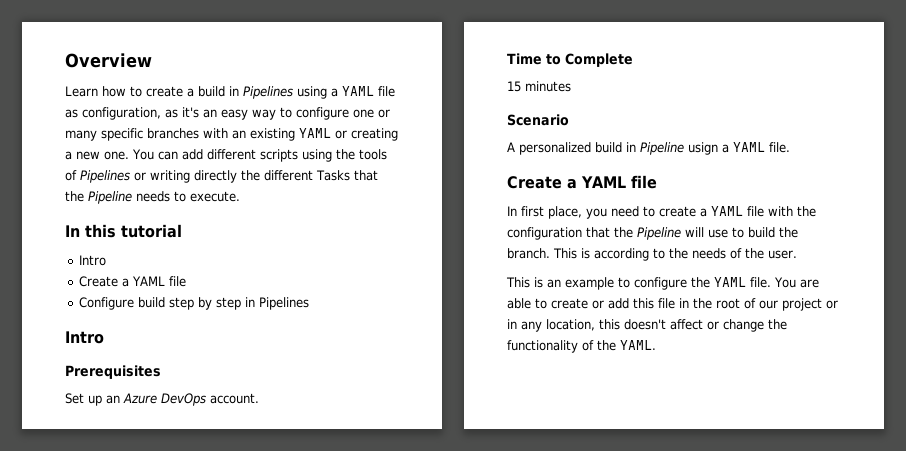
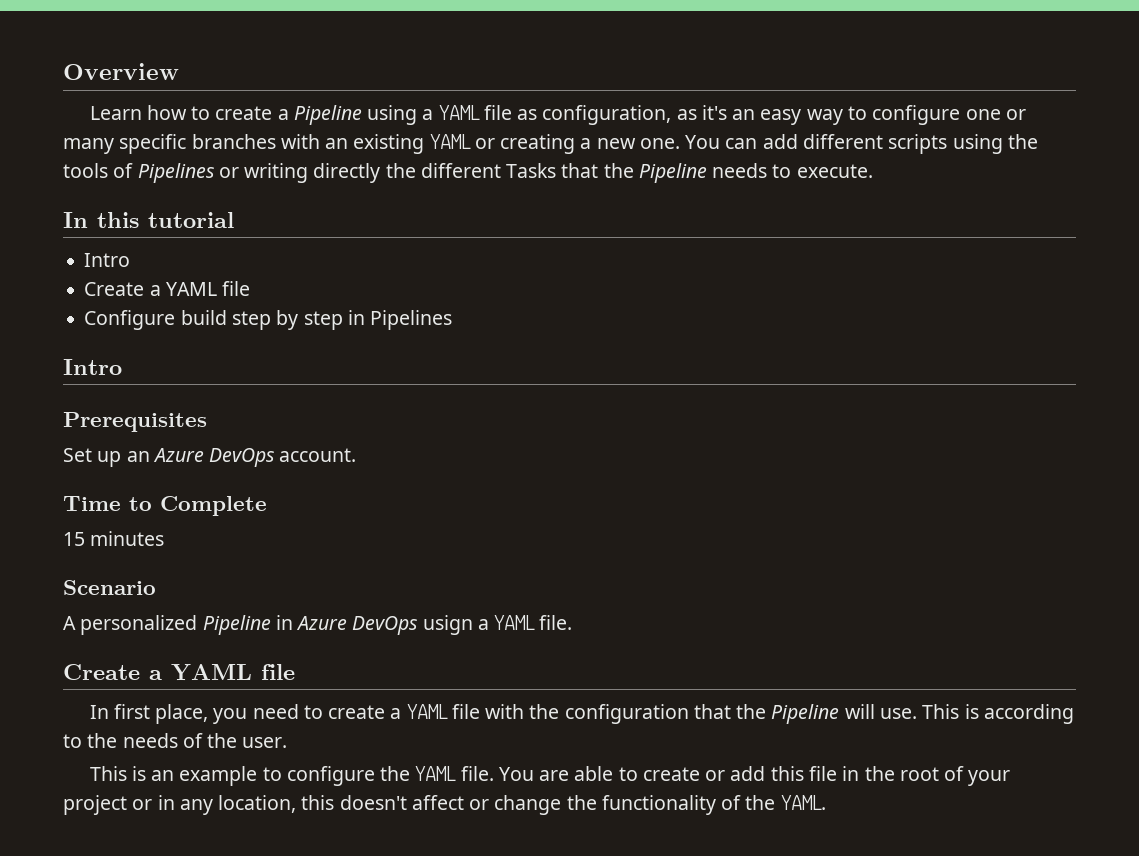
[198,86,293,99] build in Pipelines -> [293,105,362,125] Pipeline
[595,142,684,155] build in Pipeline -> [202,615,419,635] Pipeline in Azure DevOps
[708,227,798,238] [507,248,550,259] use to build the branch. -> [880,708,918,719] use.
[759,300,778,309] our -> [968,770,1011,786] your

